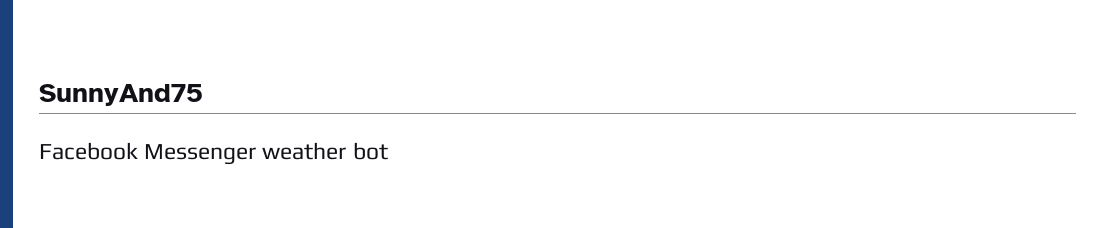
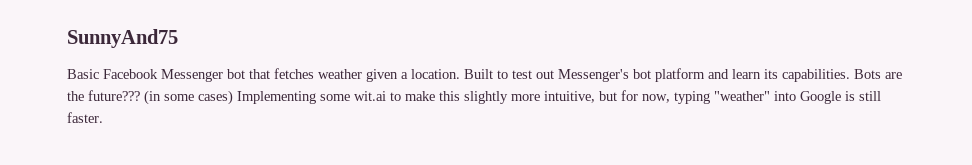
(203, 95) none -> [67,69,99,79] Basic
[262,142,388,160] weather bot -> [227,68,902,82] [67,90,881,105] [67,112,103,123] bot that fetches weather given a location. Built to test out Messenger's bot platform and learn its capabilities. Bots are the future??? (in some cases) Implementing some wit.ai to make this slightly more intuitive, but for now, typing "weather" into Google is still faster.

